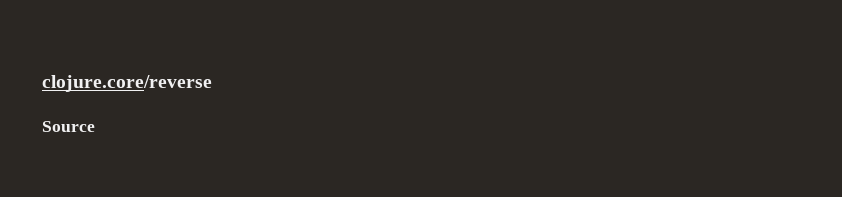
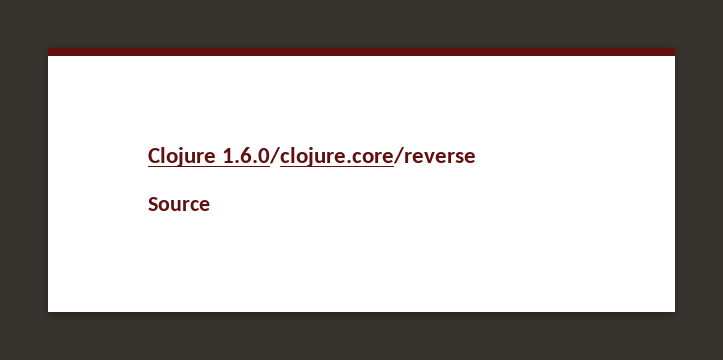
[42,75,212,92] clojure.core/reverse -> [148,147,477,167] Clojure 1.6.0/clojure.core/reverse

